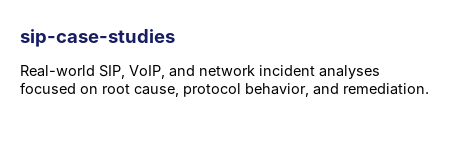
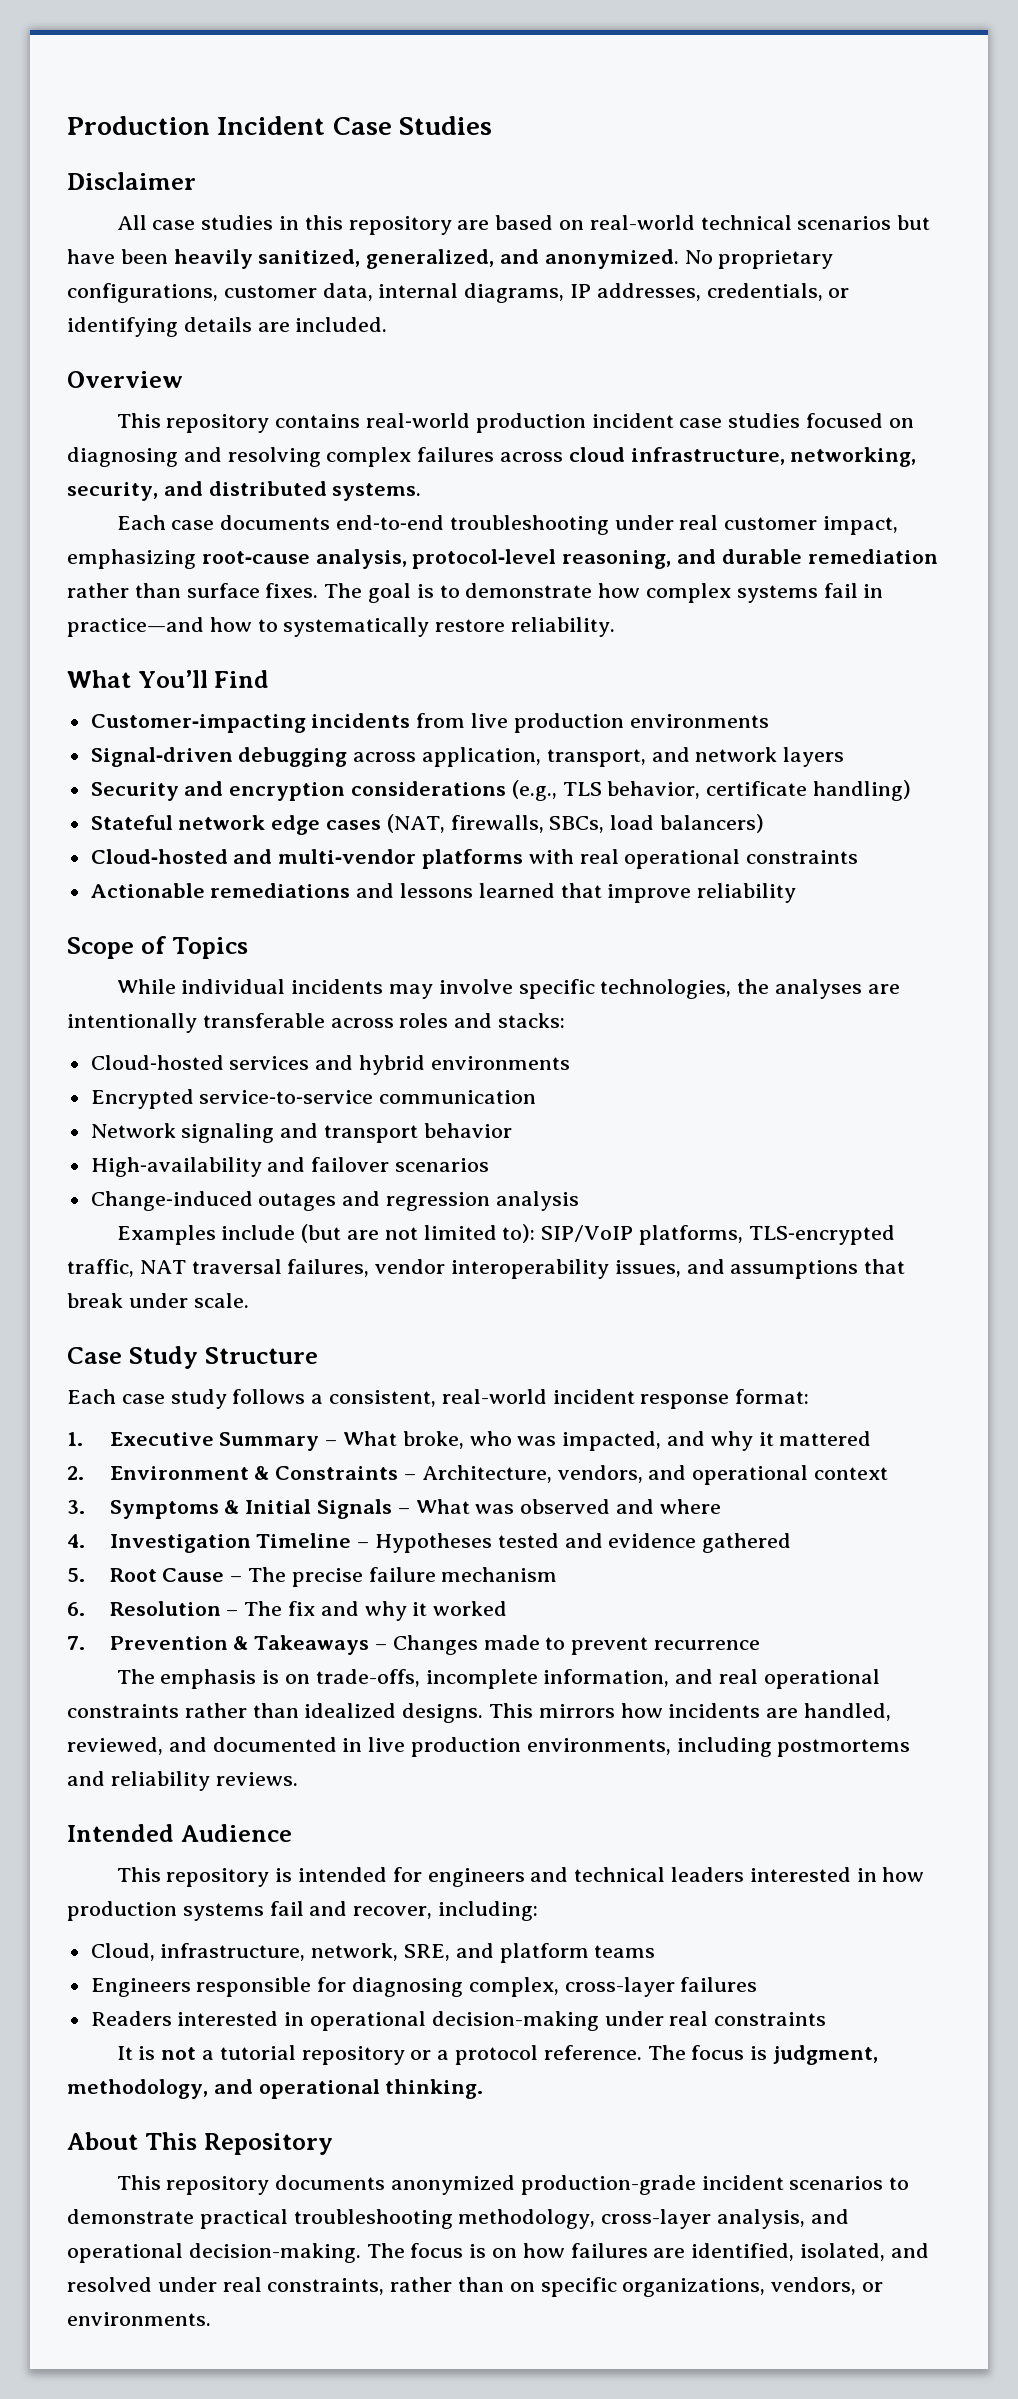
[20,29,175,47] [20,65,380,79] [20,82,429,97] sip-case-studies // Real-world SIP, VoIP, and network incident analyses focused on root cause, protocol behavior, and remediation. -> [67,116,492,135] [67,172,196,190] [116,215,931,235] [67,249,834,269] [67,283,850,303] [67,317,388,337] [67,371,183,388] [116,413,914,433] [67,447,917,467] [67,481,422,501] [116,515,898,535] [67,549,938,569] [67,583,884,603] [67,617,616,637] [67,670,270,688] [90,713,769,733] [90,747,845,767] [90,780,912,801] [90,814,765,835] [90,849,859,869] [90,883,797,903] [67,936,249,959] [116,979,900,999] [67,1013,566,1033] [90,1055,570,1075] [90,1089,537,1109] [90,1123,512,1143] [90,1157,490,1177] [90,1191,579,1211] [116,1224,895,1245] [67,1259,906,1279] [67,1293,249,1308] [67,1346,318,1369] [67,1389,810,1409] [67,1431,872,1451] [67,1465,888,1485] [67,1499,721,1519] [67,1533,792,1553] [67,1567,558,1587] [67,1601,508,1621] [67,1635,760,1655] [116,1669,880,1689] [67,1703,892,1723] [67,1737,911,1757] [67,1771,298,1791] [67,1824,292,1842] [116,1867,925,1887] [67,1901,539,1921] [90,1943,656,1963] [90,1977,758,1997] [90,2011,827,2031] [116,2045,879,2065] [67,2079,484,2099] [67,2132,333,2155] [116,2175,910,2195] [67,2209,849,2229] [67,2243,929,2263] [67,2277,884,2297] [67,2312,211,2326] Production Incident Case Studies // Disclaimer // All case studies in this repository are based on real-world technical scenarios but have been heavily sanitized, generalized, and anonymized. No proprietary configurations, customer data, internal diagrams, IP addresses, credentials, or identifying details are included. // Overview // This repository contains real‑world production incident case studies focused on diagnosing and resolving complex failures across cloud infrastructure, networking, security, and distributed systems. // Each case documents end‑to‑end troubleshooting under real customer impact, emphasizing root‑cause analysis, protocol‑level reasoning, and durable remediation rather than surface fixes. The goal is to demonstrate how complex systems fail in practice—and how to systematically restore reliability. // What You’ll Find // Customer‑impacting incidents from live production environments // Signal‑driven debugging across application, transport, and network layers // Security and encryption considerations (e.g., TLS behavior, certificate handling) // Stateful network edge cases (NAT, firewalls, SBCs, load balancers) // Cloud‑hosted and multi‑vendor platforms with real operational constraints // Actionable remediations and lessons learned that improve reliability // Scope of Topics // While individual incidents may involve specific technologies, the analyses are intentionally transferable across roles and stacks: // Cloud‑hosted services and hybrid environments // Encrypted service‑to‑service communication // Network signaling and transport behavior // High‑availability and failover scenarios // Change‑induced outages and regression analysis // Examples include (but are not limited to): SIP/VoIP platforms, TLS‑encrypted traffic, NAT traversal failures, vendor interoperability issues, and assumptions that break under scale. // Case Study Structure // Each case study follows a consistent, real-world incident response format: // 1. Executive Summary – What broke, who was impacted, and why it mattered // 2. Environment & Constraints – Architecture, vendors, and operational context // 3. Symptoms & Initial Signals – What was observed and where // 4. Investigation Timeline – Hypotheses tested and evidence gathered // 5. Root Cause – The precise failure mechanism // 6. Resolution – The fix and why it worked // 7. Prevention & Takeaways – Changes made to prevent recurrence // The emphasis is on trade-offs, incomplete information, and real operational constraints rather than idealized designs. This mirrors how incidents are handled, reviewed, and documented in live production environments, including postmortems and reliability reviews. // Intended Audience // This repository is intended for engineers and technical leaders interested in how production systems fail and recover, including: // Cloud, infrastructure, network, SRE, and platform teams // Engineers responsible for diagnosing complex, cross-layer failures // Readers interested in operational decision-making under real constraints // It is not a tutorial repository or a protocol reference. The focus is judgment, methodology, and operational thinking. // About This Repository // This repository documents anonymized production-grade incident scenarios to demonstrate practical troubleshooting methodology, cross-layer analysis, and operational decision-making. The focus is on how failures are identified, isolated, and resolved under real constraints, rather than on specific organizations, vendors, or environments.

